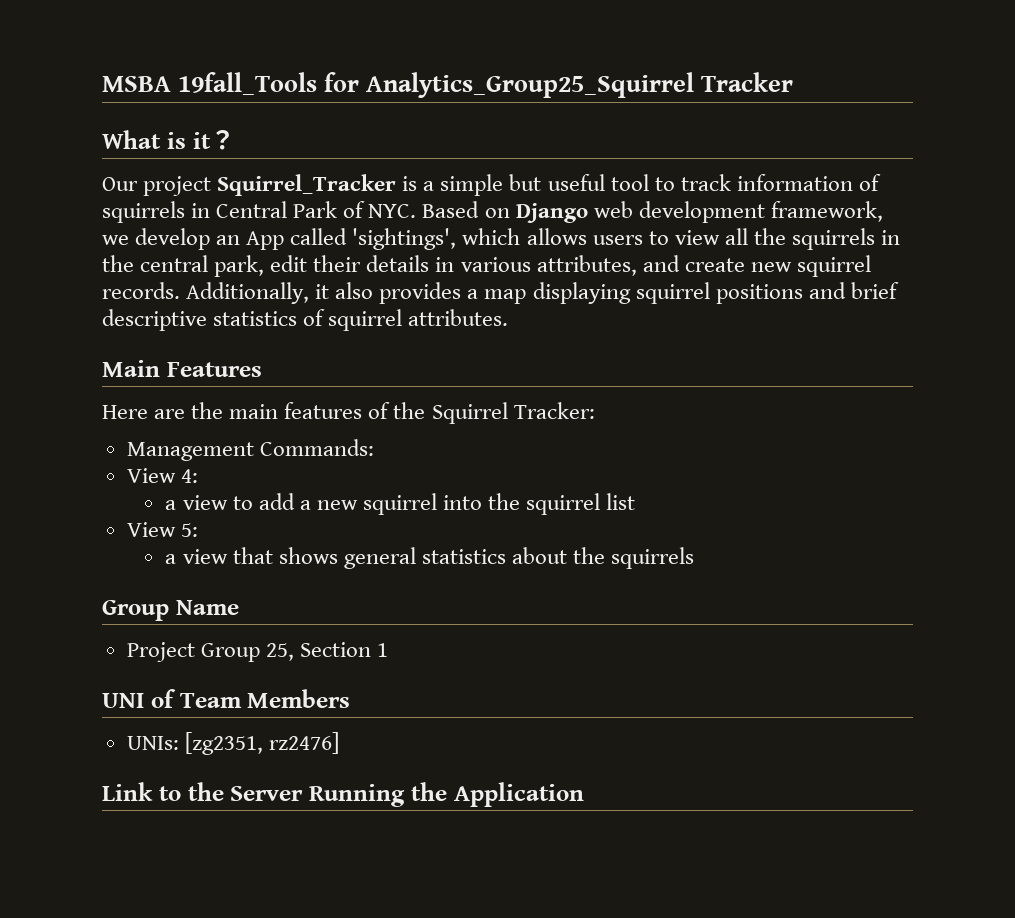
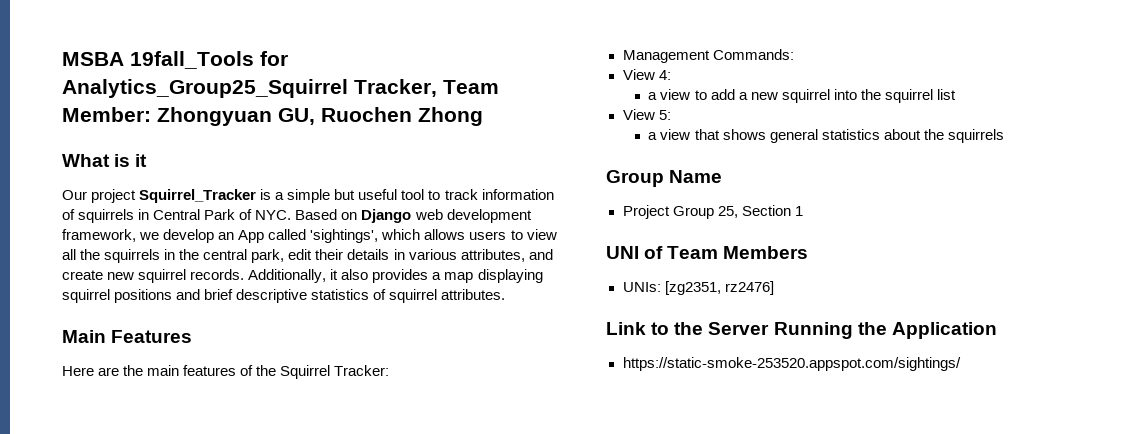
[701,72,794,92] Tracker -> [354,79,499,97] [62,107,483,126] Tracker, Team Member: Zhongyuan GU, Ruochen Zhong
[209,130,235,150] ？ -> (148, 160) none
(584, 794) none -> [622,357,961,371] // https://static-smoke-253520.appspot.com/sightings/

